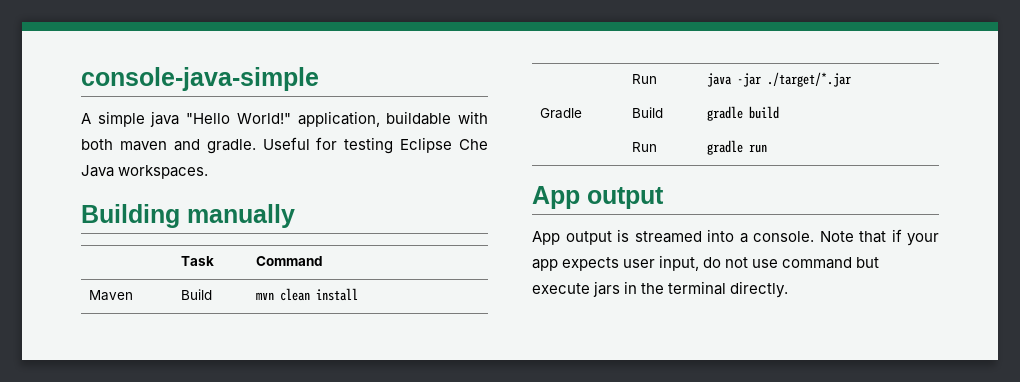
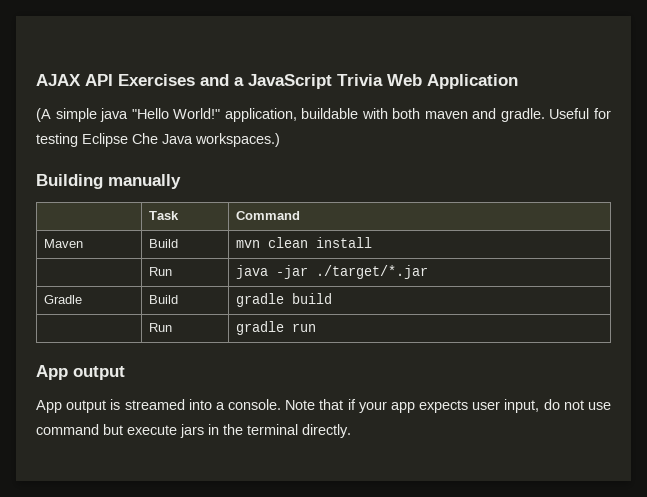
[81,67,319,91] [81,113,91,124] console-java-simple // A -> [36,74,518,89] [36,108,51,122] AJAX API Exercises and a JavaScript Trivia Web Application // (A
[118,165,209,179] workspaces. -> [195,133,280,147] workspaces.)

